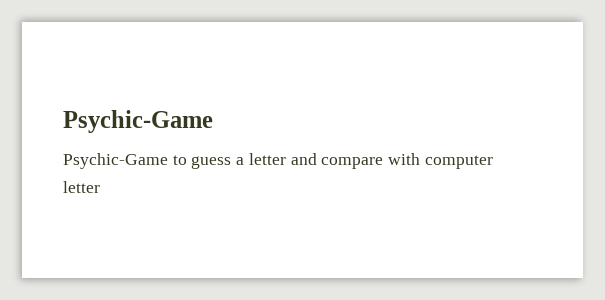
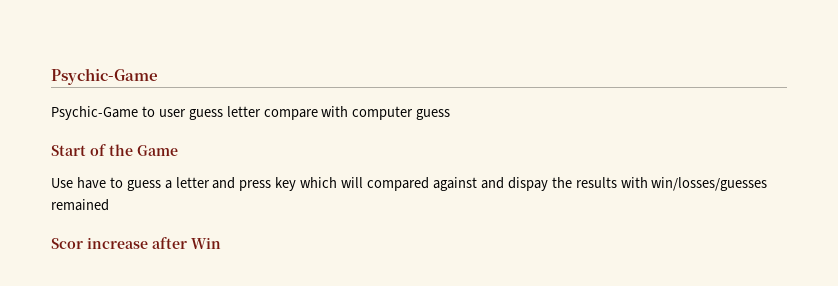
[191,153,493,169] [63,181,100,193] guess a letter and compare with computer letter -> [158,106,451,120] [51,144,178,156] [51,177,768,191] [51,199,109,211] [51,237,221,249] user guess letter compare with computer guess // Start of the Game // Use have to guess a letter and press key which will compared against and dispay the results with win/losses/guesses remained // Scor increase after Win

